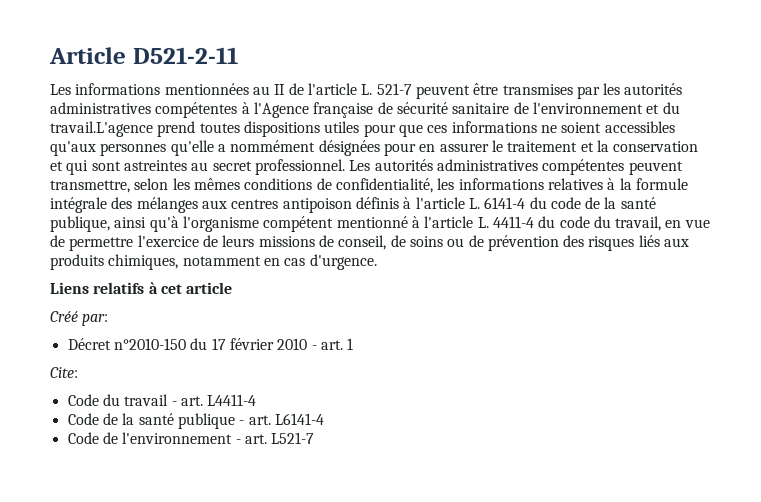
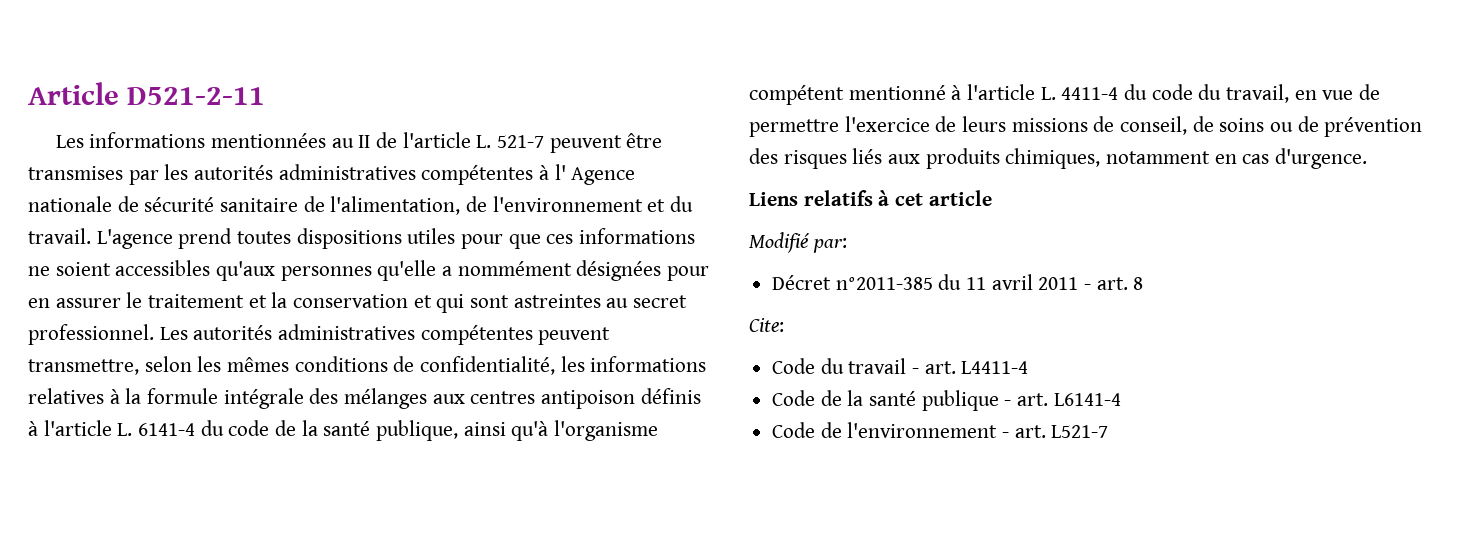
[253,102,374,118] l'Agence française -> [554,164,636,185] [28,196,112,212] l' Agence nationale
(529, 108) none -> [330,196,488,215] l'alimentation, de
[50,121,153,137] travail.L'agence -> [28,228,173,249] travail. L'agence
[50,311,78,322] Créé -> [749,232,809,253] Modifié
[113,338,354,350] n°2010-150 du 17 février 2010 - art. 1 -> [835,274,1144,290] n°2011-385 du 11 avril 2011 - art. 8

